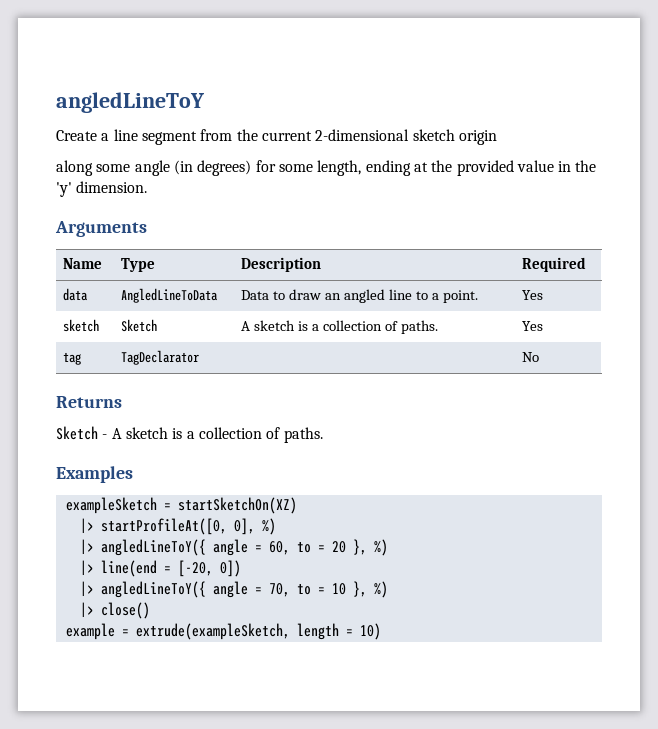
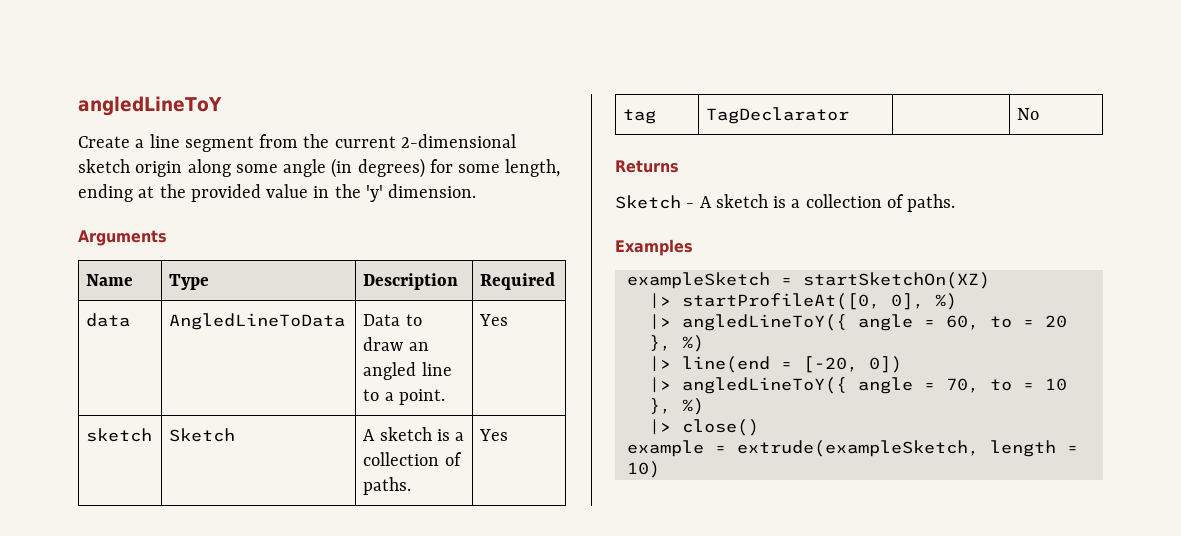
(497, 137) // -> (183, 169) none

